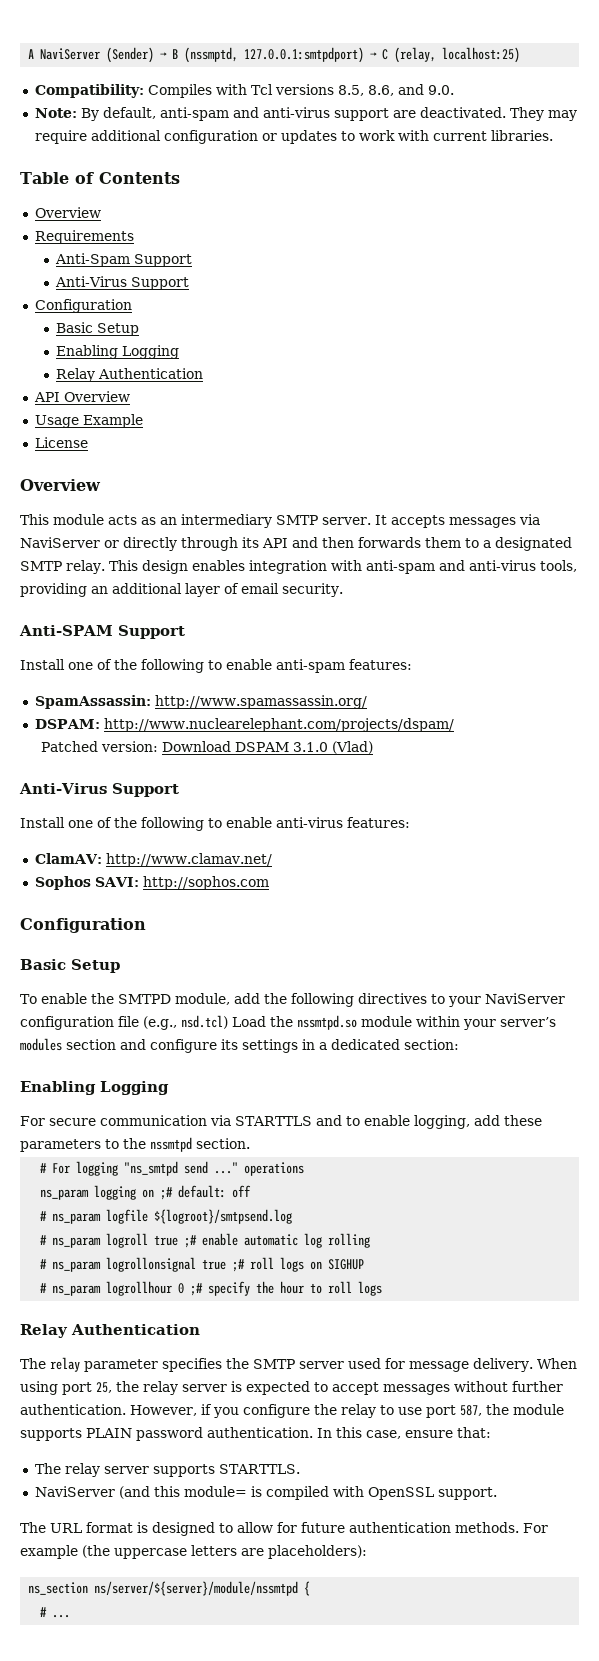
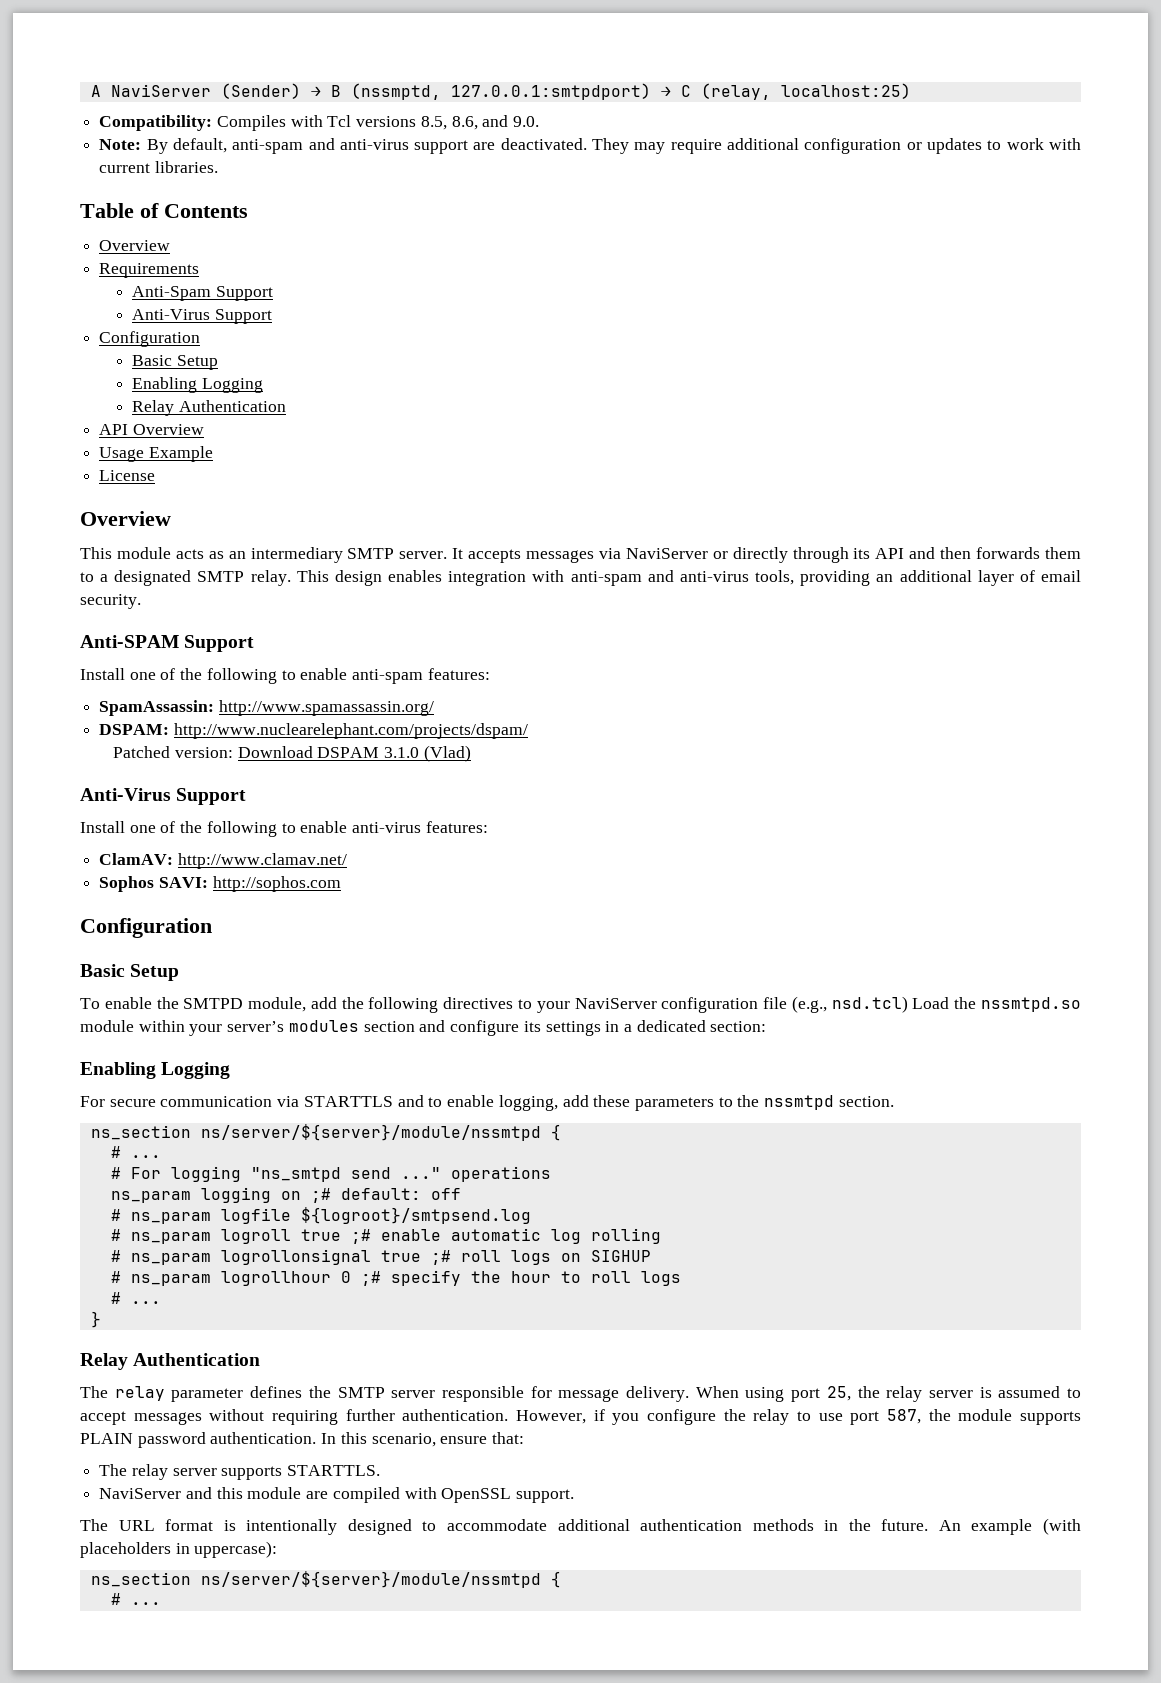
(250, 1143) none -> [90,1124,561,1141] [110,1146,161,1158] // ns_section ns/server/${server}/module/nssmtpd { // # ...
(383, 1288) none -> [110,1292,161,1304] [90,1311,101,1328] // # ... // }
[162,1358,222,1372] specifies -> [250,1386,303,1398] defines
[348,1358,381,1369] used -> [441,1386,524,1402] responsible
[246,1381,310,1395] expected -> [998,1386,1061,1398] assumed
(508, 1386) none -> [272,1410,338,1425] requiring
[366,1430,401,1439] case, -> [371,1433,436,1447] scenario,
[118,1486,262,1499] (and this module= is -> [185,1487,329,1499] and this module are
(148, 1527) none -> [246,1519,338,1535] intentionally
[237,1522,548,1533] [20,1545,367,1559] allow for future authentication methods. For example (the uppercase letters are placeholders): -> [446,1518,1081,1535] [80,1541,278,1558] accommodate additional authentication methods in the future. An example (with placeholders in uppercase):

